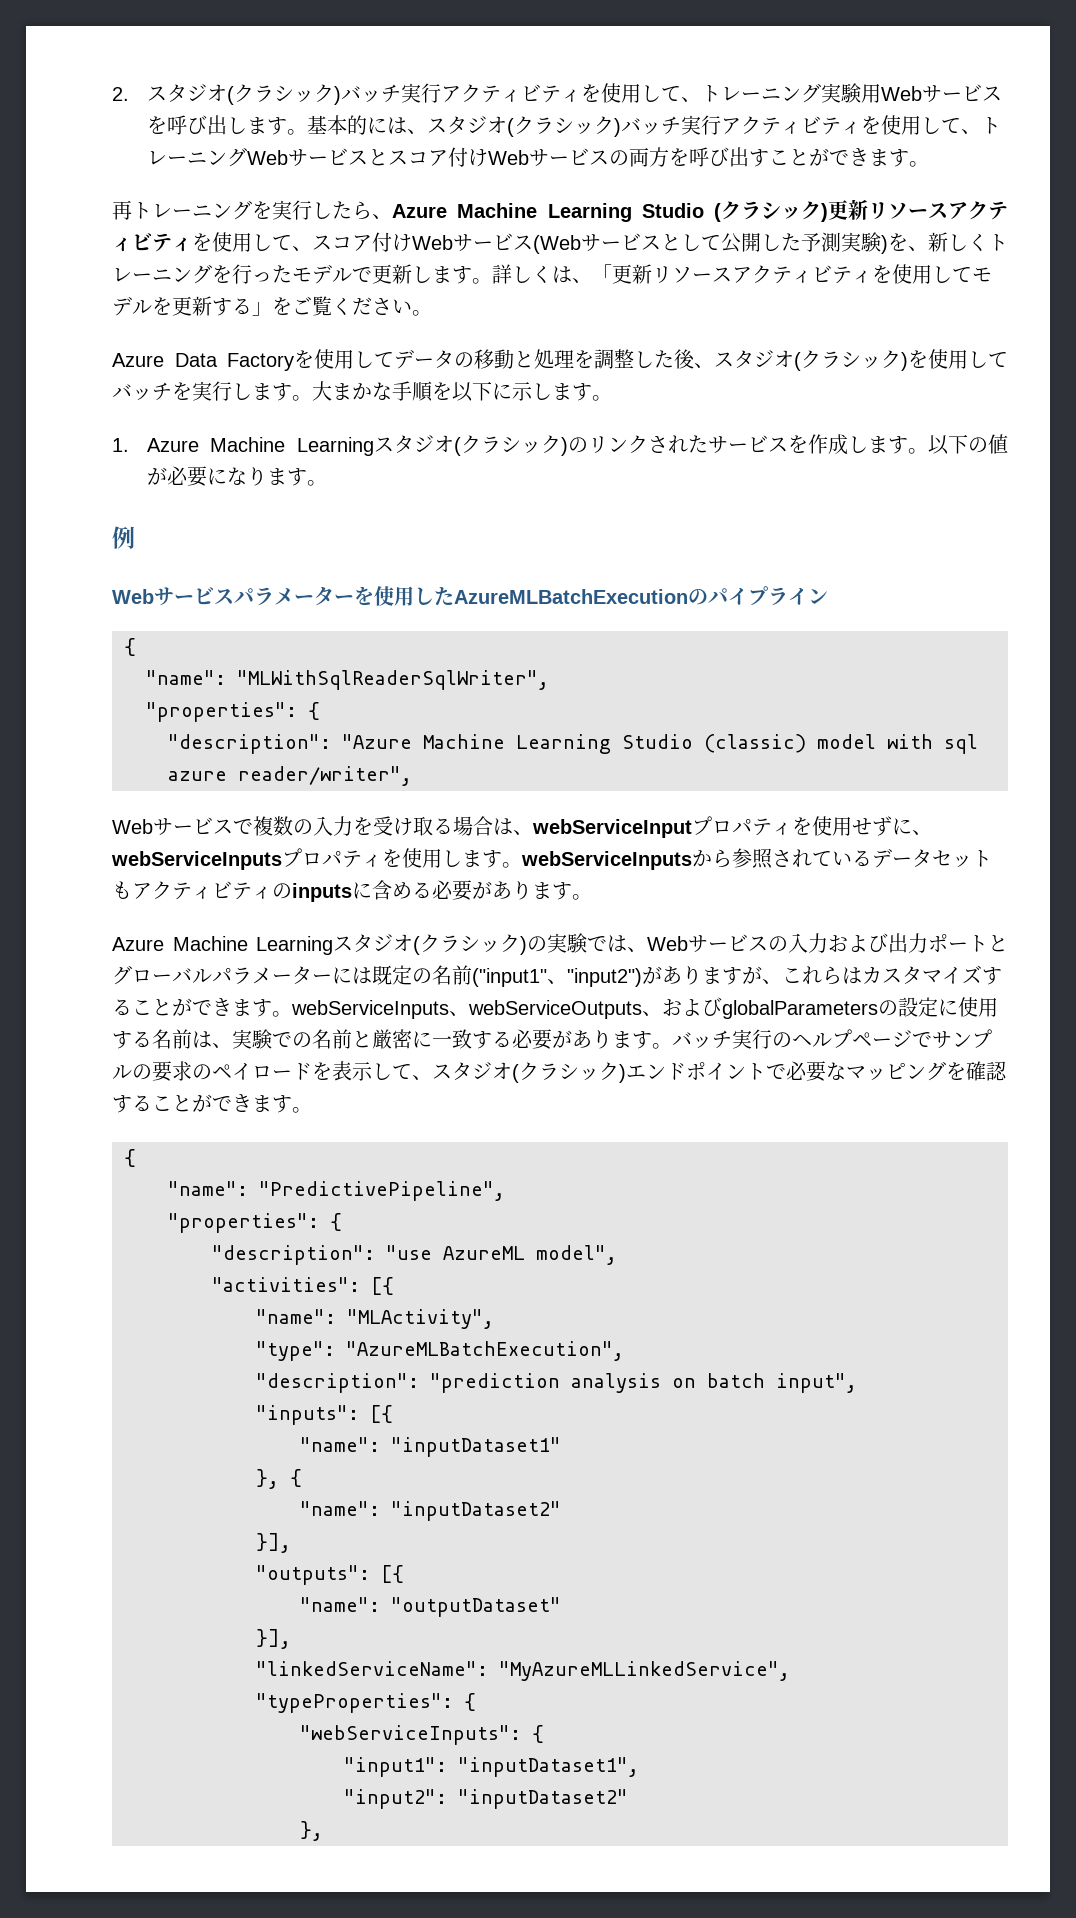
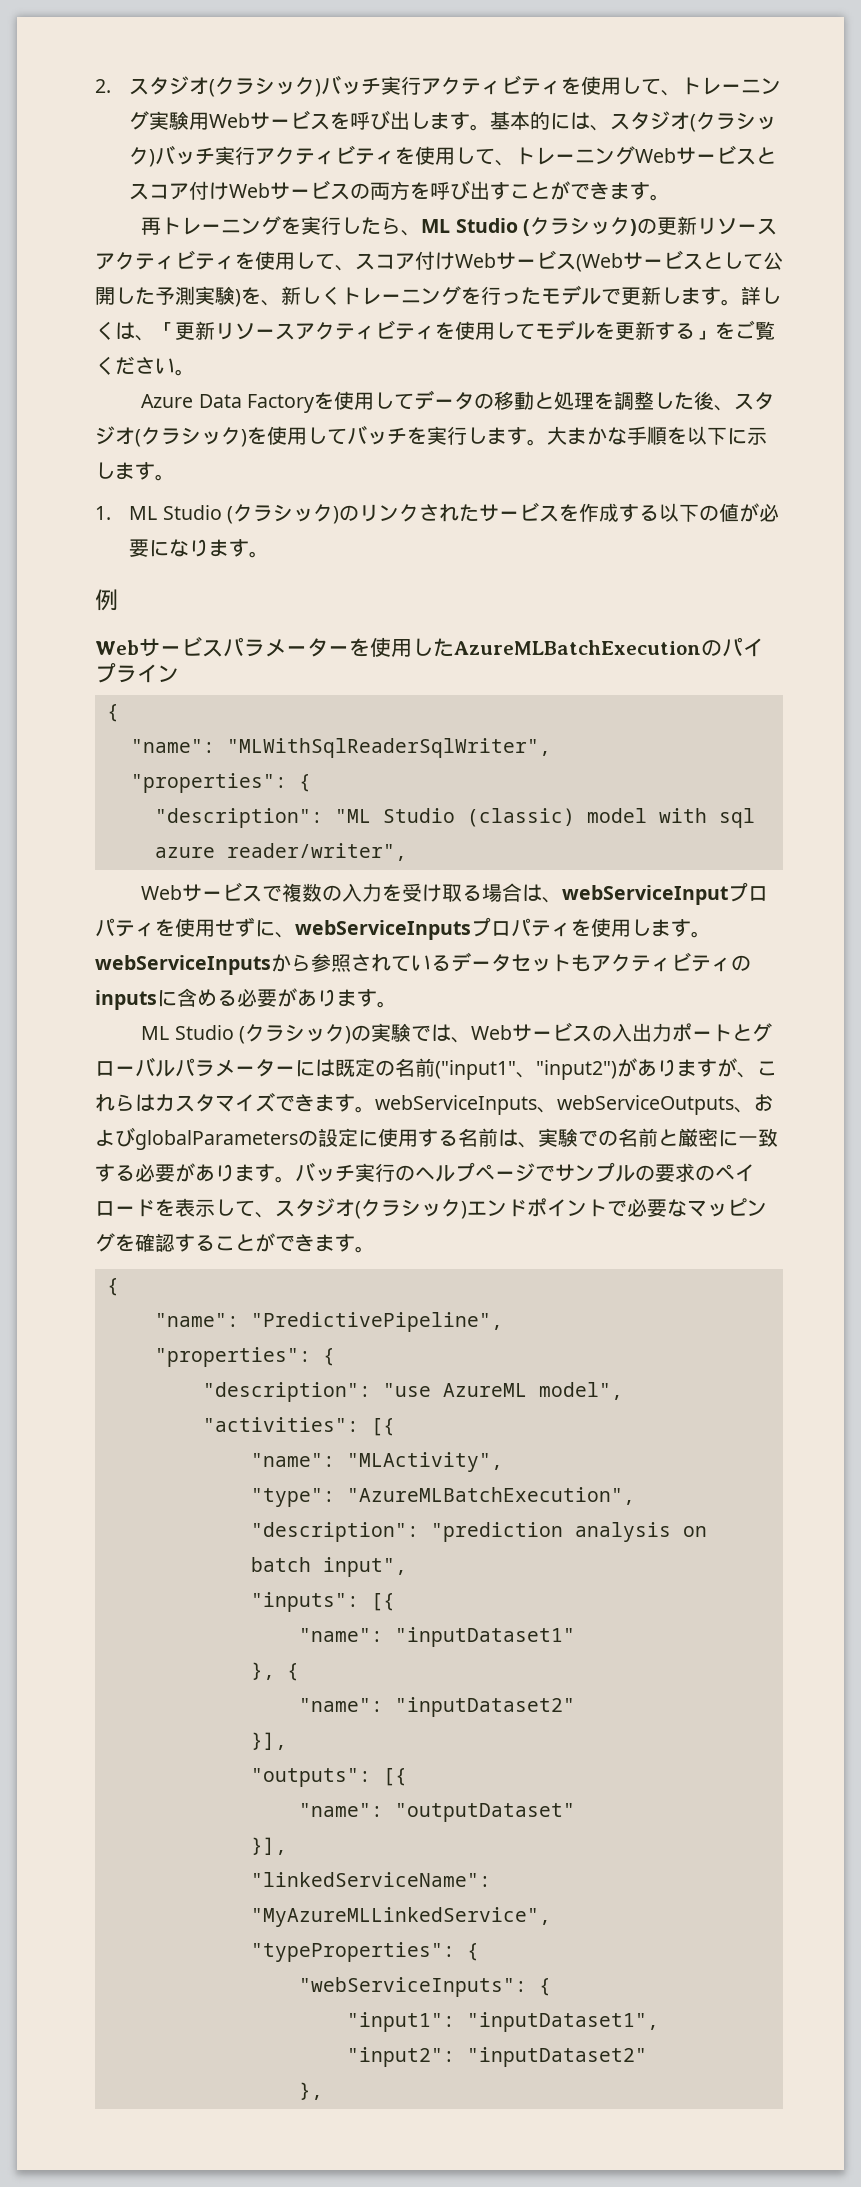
[392,201,828,222] Azure Machine Learning Studio (クラシック) -> [421,217,657,236] ML Studio (クラシック)の
[146,435,454,456] Azure Machine Learningスタジオ -> [129,505,222,520] ML Studio
[848,436,928,454] します。 -> [618,504,659,522] する
[342,734,611,754] "Azure Machine Learning -> [334,809,371,823] "ML
[112,934,413,955] Azure Machine Learningスタジオ -> [141,1025,234,1040] ML Studio
[808,933,888,953] 力および -> (632, 1032) none
[982,967,1002,985] [112,998,192,1016] することが -> (275, 1102) none

